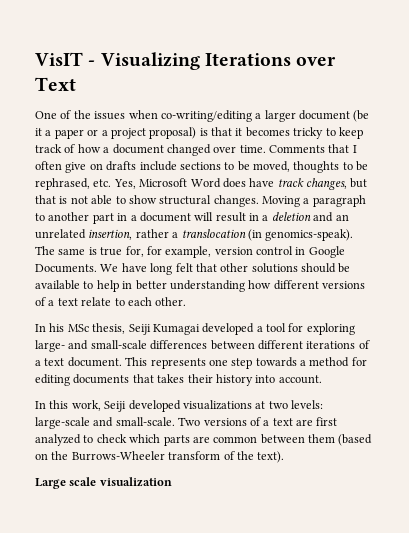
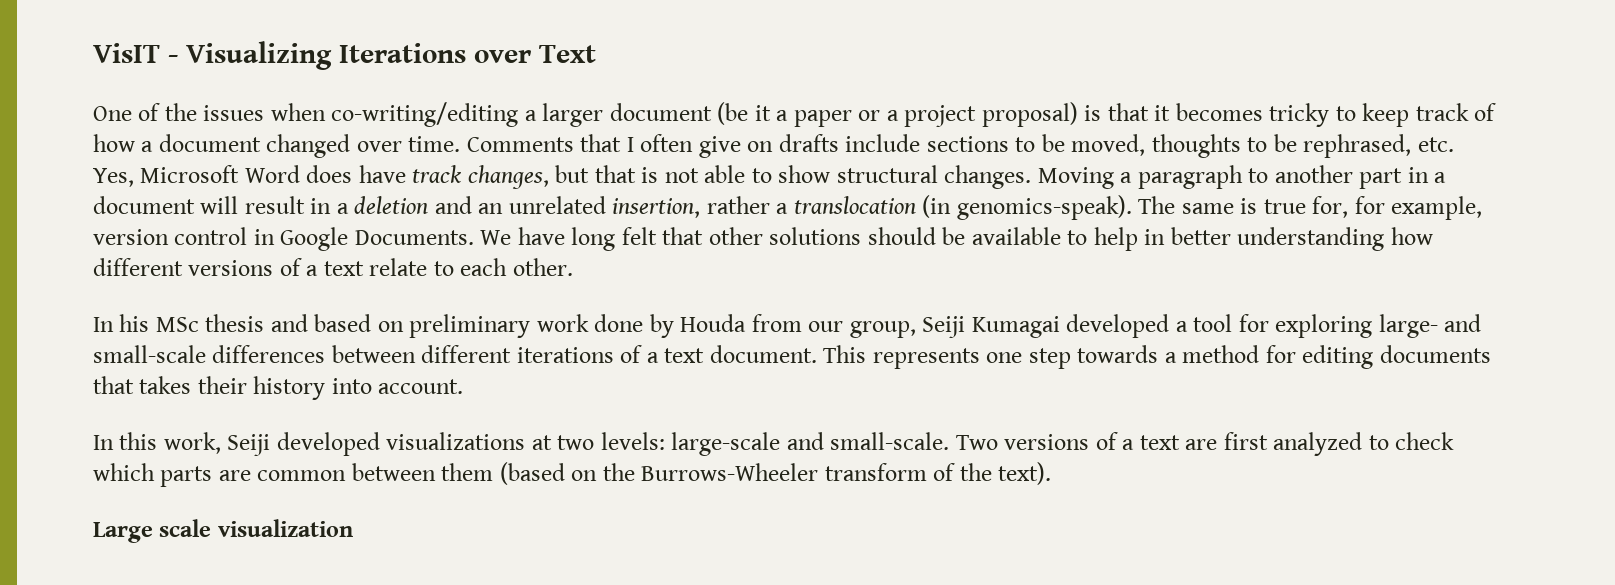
[92,323,126,334] thesis, -> [205,314,916,338] thesis and based on preliminary work done by Houda from our group,

